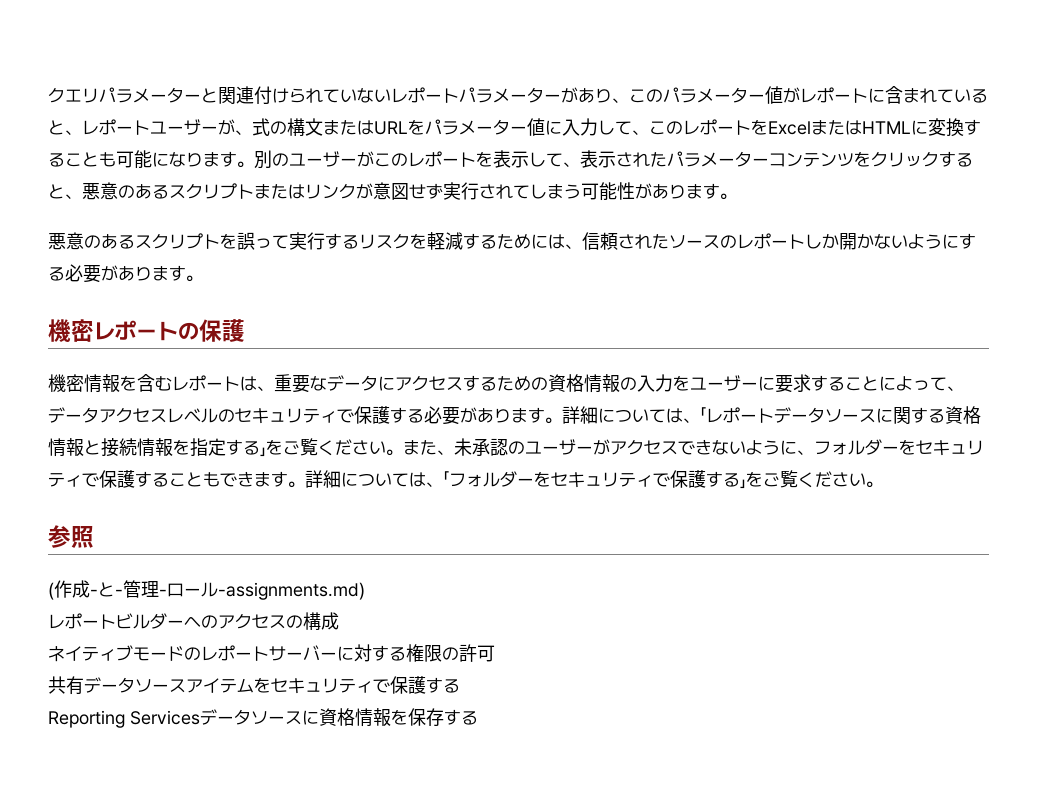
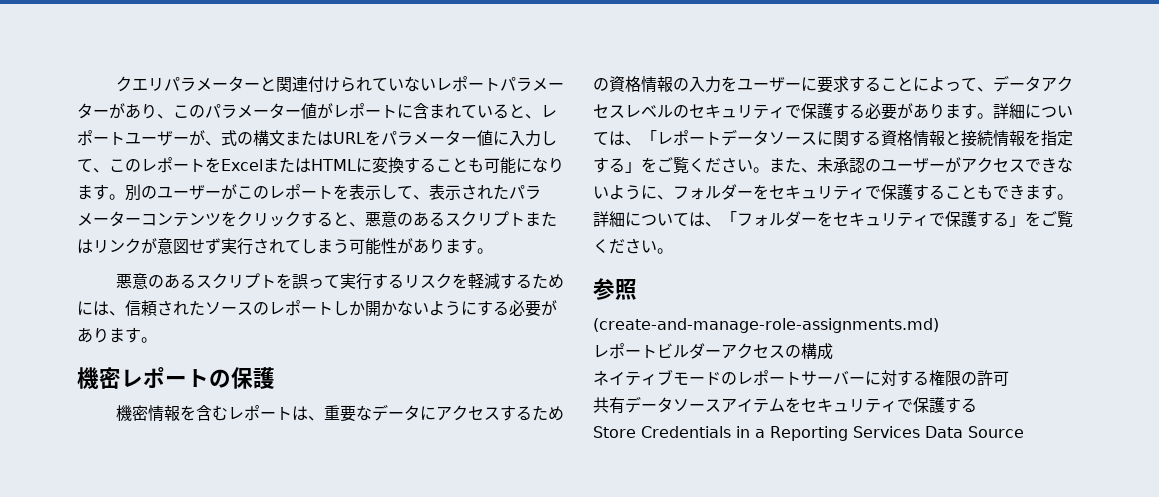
[48,580,365,600] (作成-と-管理-ロール-assignments.md) -> [593,318,939,333] (create-and-manage-role-assignments.md)
[184,615,218,629] への -> (721, 353) none
[48,708,478,728] Reporting Servicesデータソースに資格情報を保存する -> [593,426,1024,441] Store Credentials in a Reporting Services Data Source

